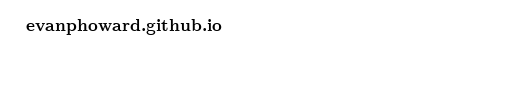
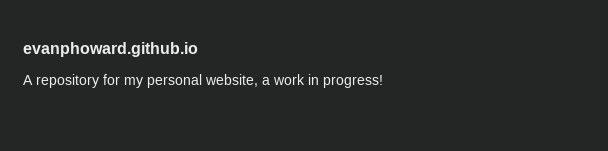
(222, 27) none -> [23,74,383,88] // A repository for my personal website, a work in progress!

